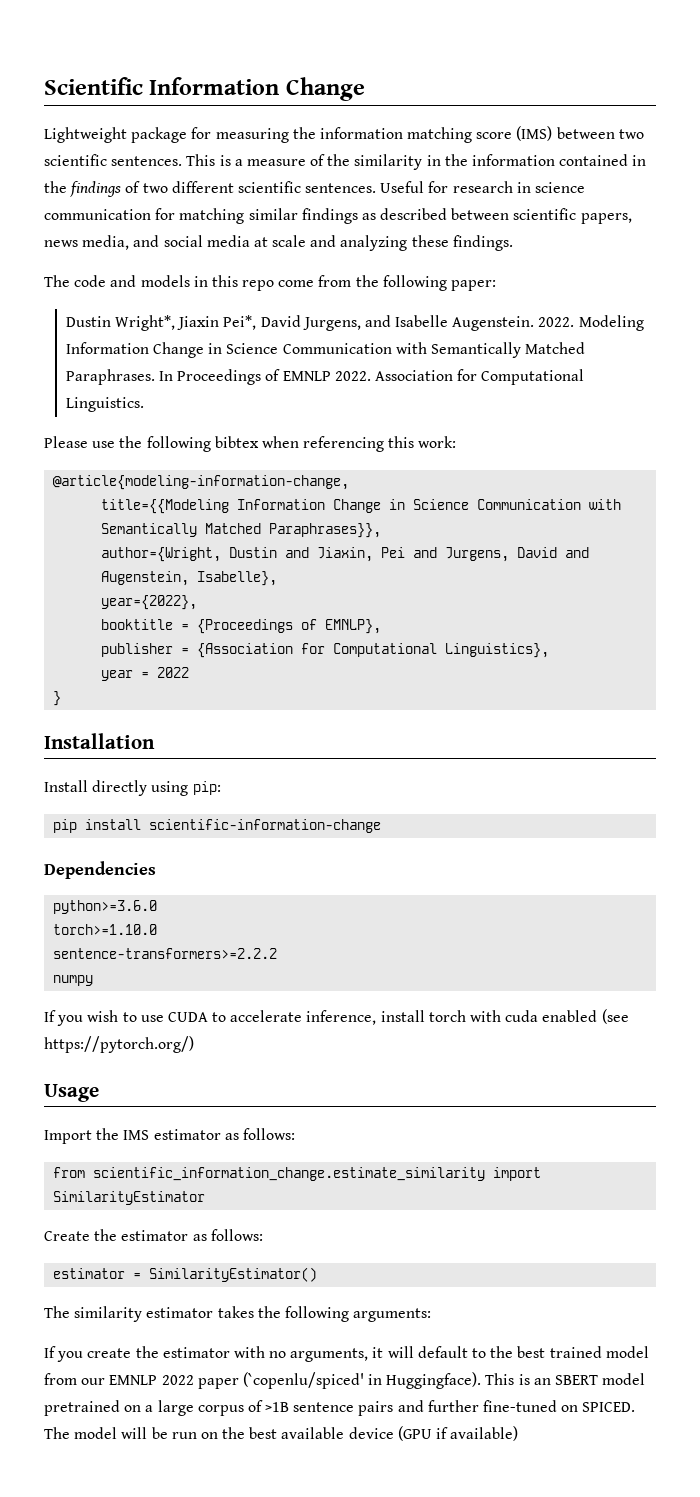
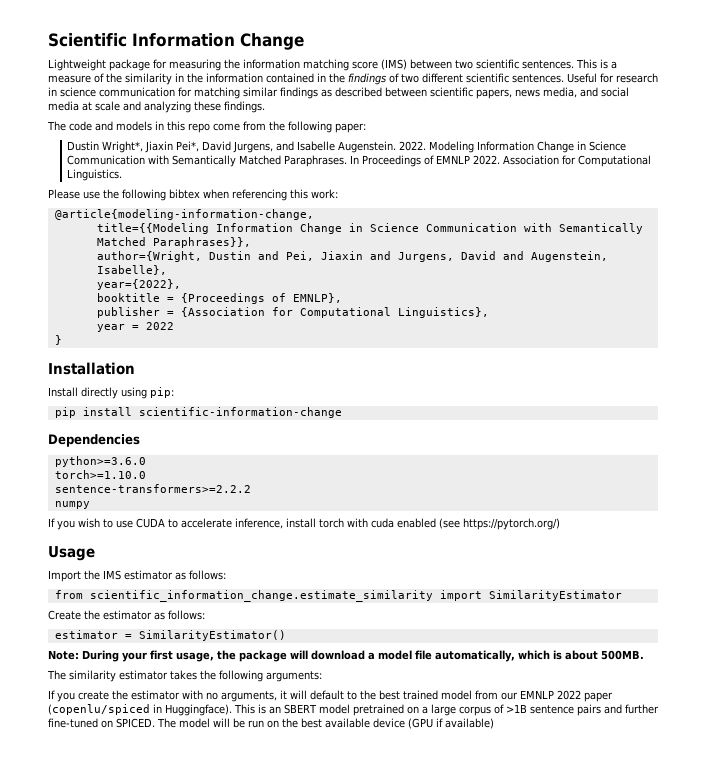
[317,547,406,562] Jiaxin, Pei -> [285,251,363,261] Pei, Jiaxin
(318, 1274) none -> [48,650,644,662] // Note: During your first usage, the package will download a model file automatically, which is about 500MB.
[242,1372,364,1389] (`copenlu/spiced' -> [48,704,150,715] (copenlu/spiced

